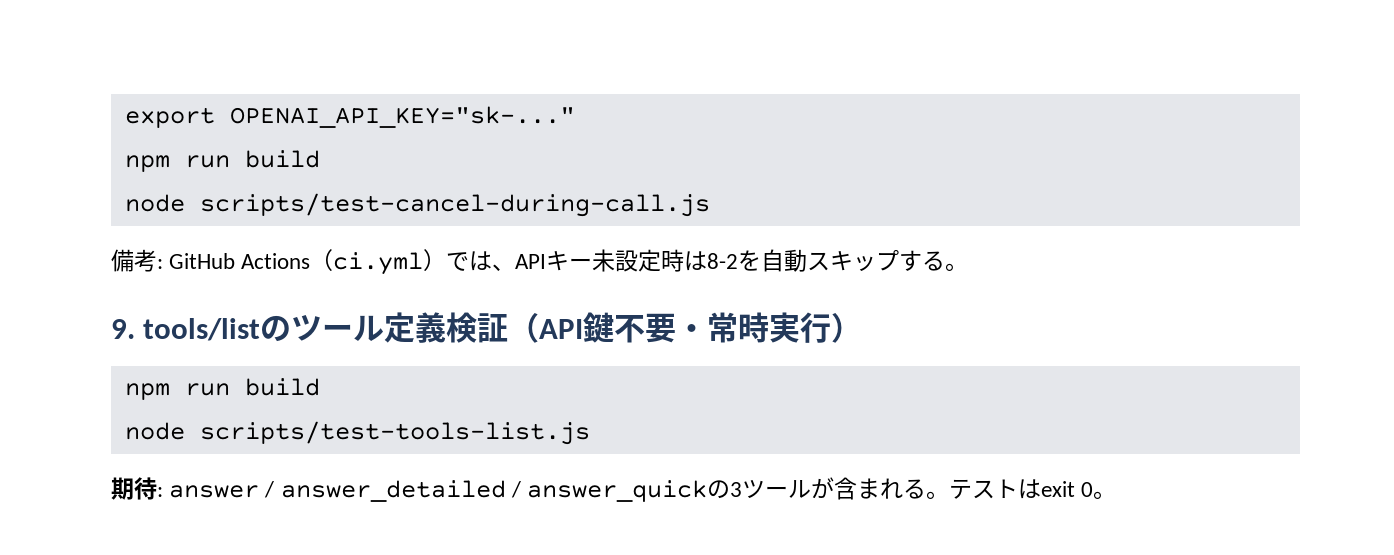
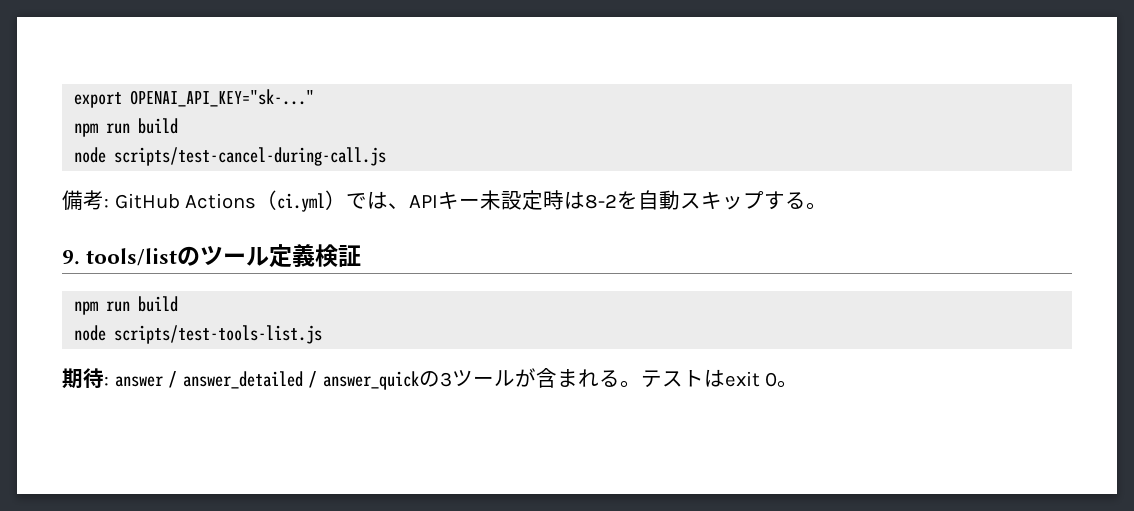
[508,312,863,343] （API鍵不要・常時実行） -> (362, 256) none

